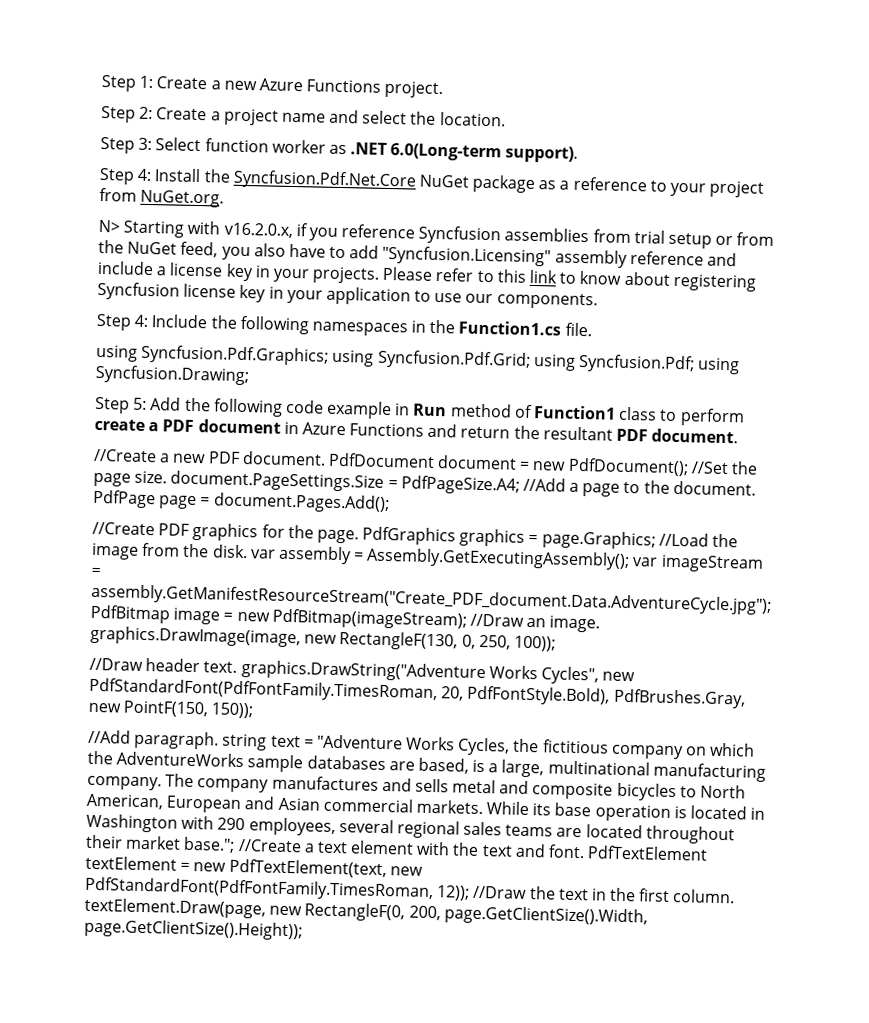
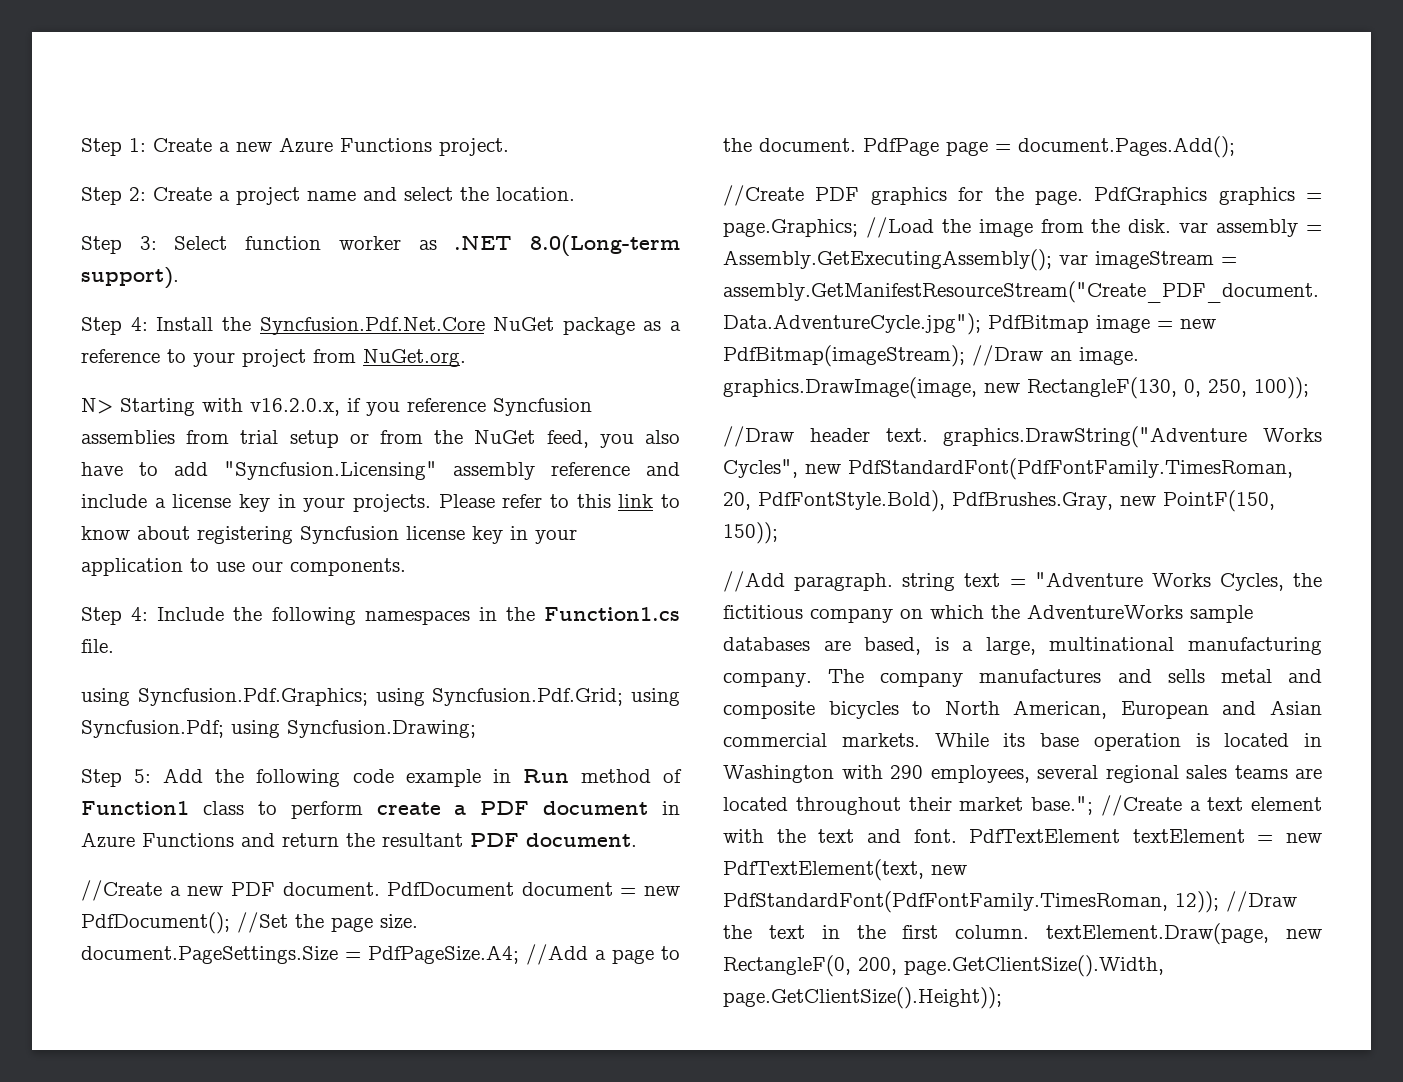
[390,143,503,162] 6.0(Long-term -> [530,235,680,256] 8.0(Long-term

